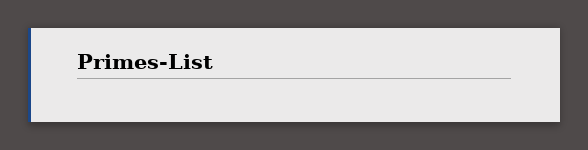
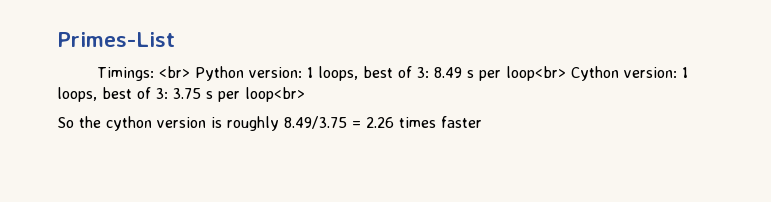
(213, 61) none -> [97,66,689,81] [57,87,305,102] [57,116,482,131] // Timings: <br> Python version: 1 loops, best of 3: 8.49 s per loop<br> Cython version: 1 loops, best of 3: 3.75 s per loop<br> // So the cython version is roughly 8.49/3.75 = 2.26 times faster

